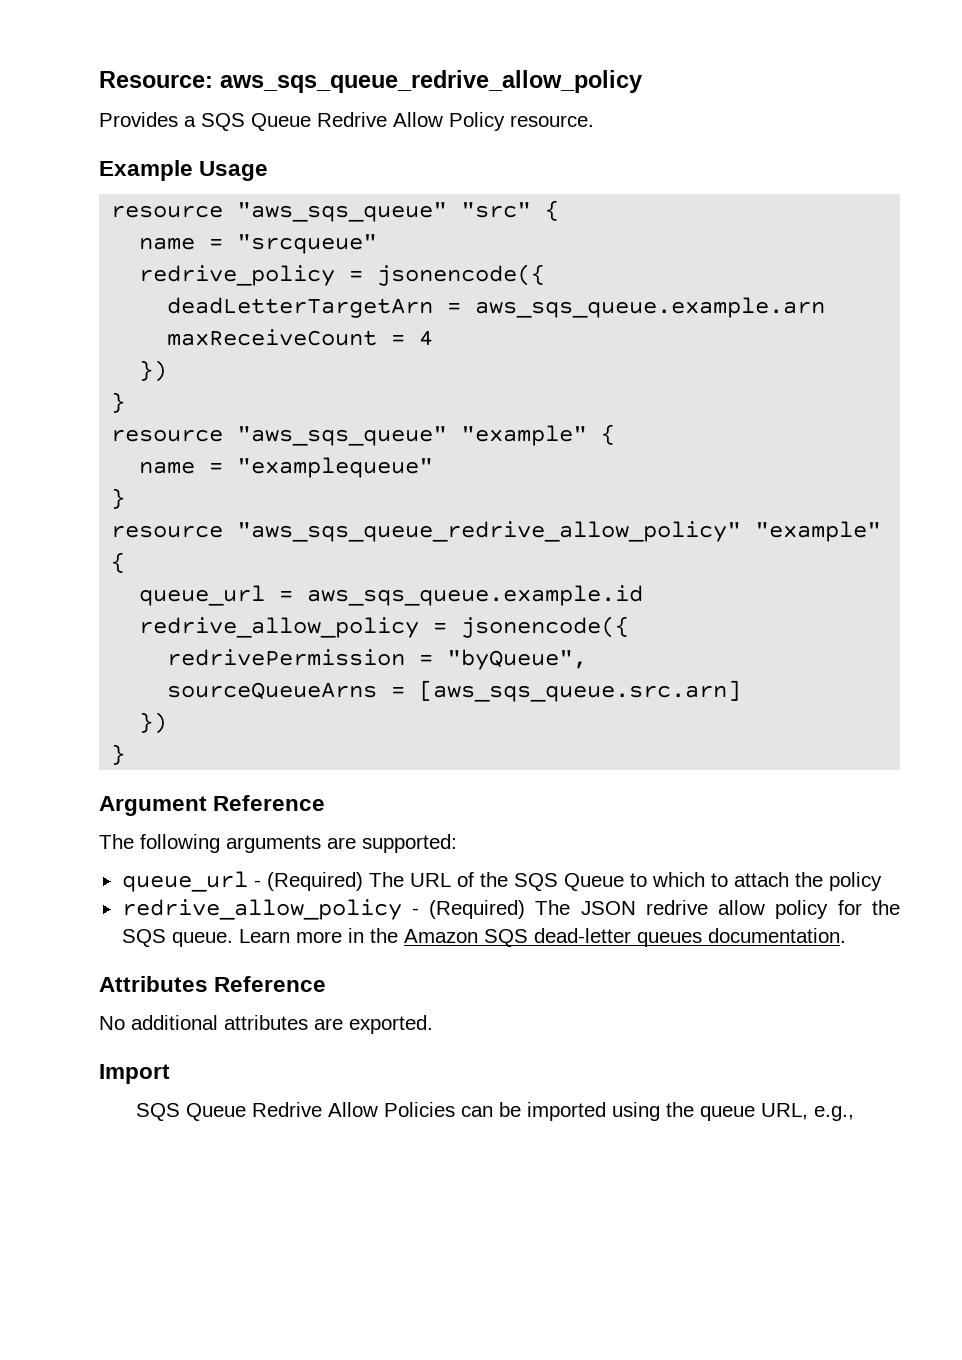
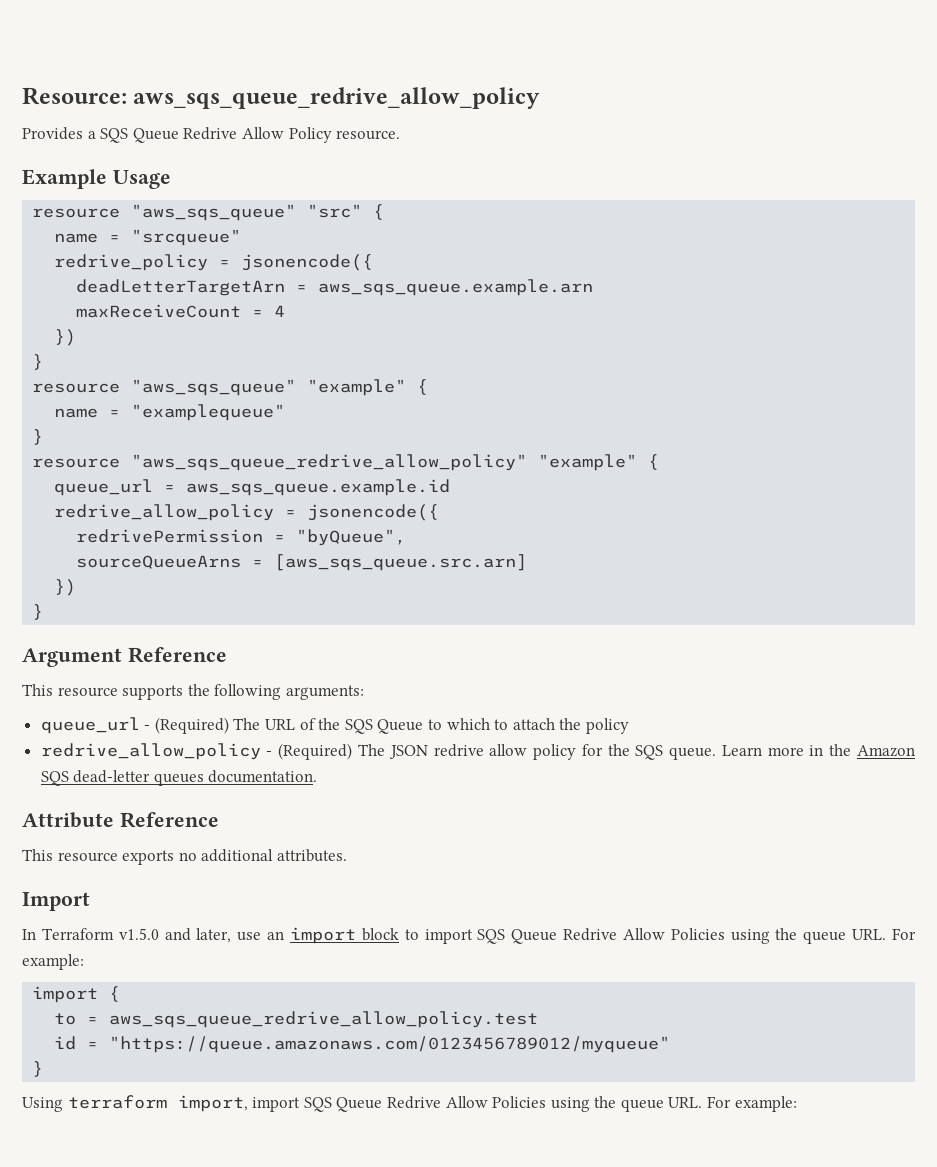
[99,834,457,853] The following arguments are supported: -> [22,684,364,700] This resource supports the following arguments:
[99,976,327,992] [99,1015,433,1034] [99,1064,170,1084] [136,1102,855,1121] Attributes Reference // No additional attributes are exported. // Import // SQS Queue Redrive Allow Policies can be imported using the queue URL, e.g., -> [22,812,219,828] [22,849,347,865] [22,892,90,911] [22,927,917,944] [22,954,84,970] [32,986,121,1003] [54,1011,539,1028] [54,1036,671,1053] [32,1061,44,1077] [22,1095,797,1112] Attribute Reference // This resource exports no additional attributes. // Import // In Terraform v1.5.0 and later, use an import block to import SQS Queue Redrive Allow Policies using the queue URL. For example: // import { // to = aws_sqs_queue_redrive_allow_policy.test // id = "https://queue.amazonaws.com/0123456789012/myqueue" // } // Using terraform import, import SQS Queue Redrive Allow Policies using the queue URL. For example:

